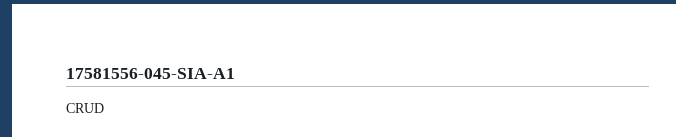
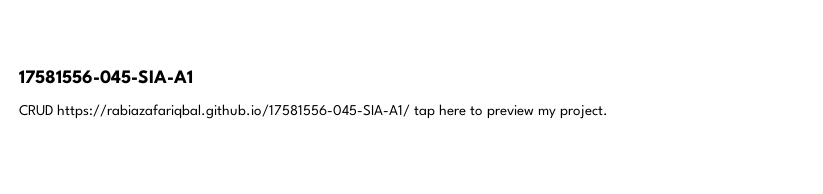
(104, 108) none -> [57,104,609,119] https://rabiazafariqbal.github.io/17581556-045-SIA-A1/ tap here to preview my project.

